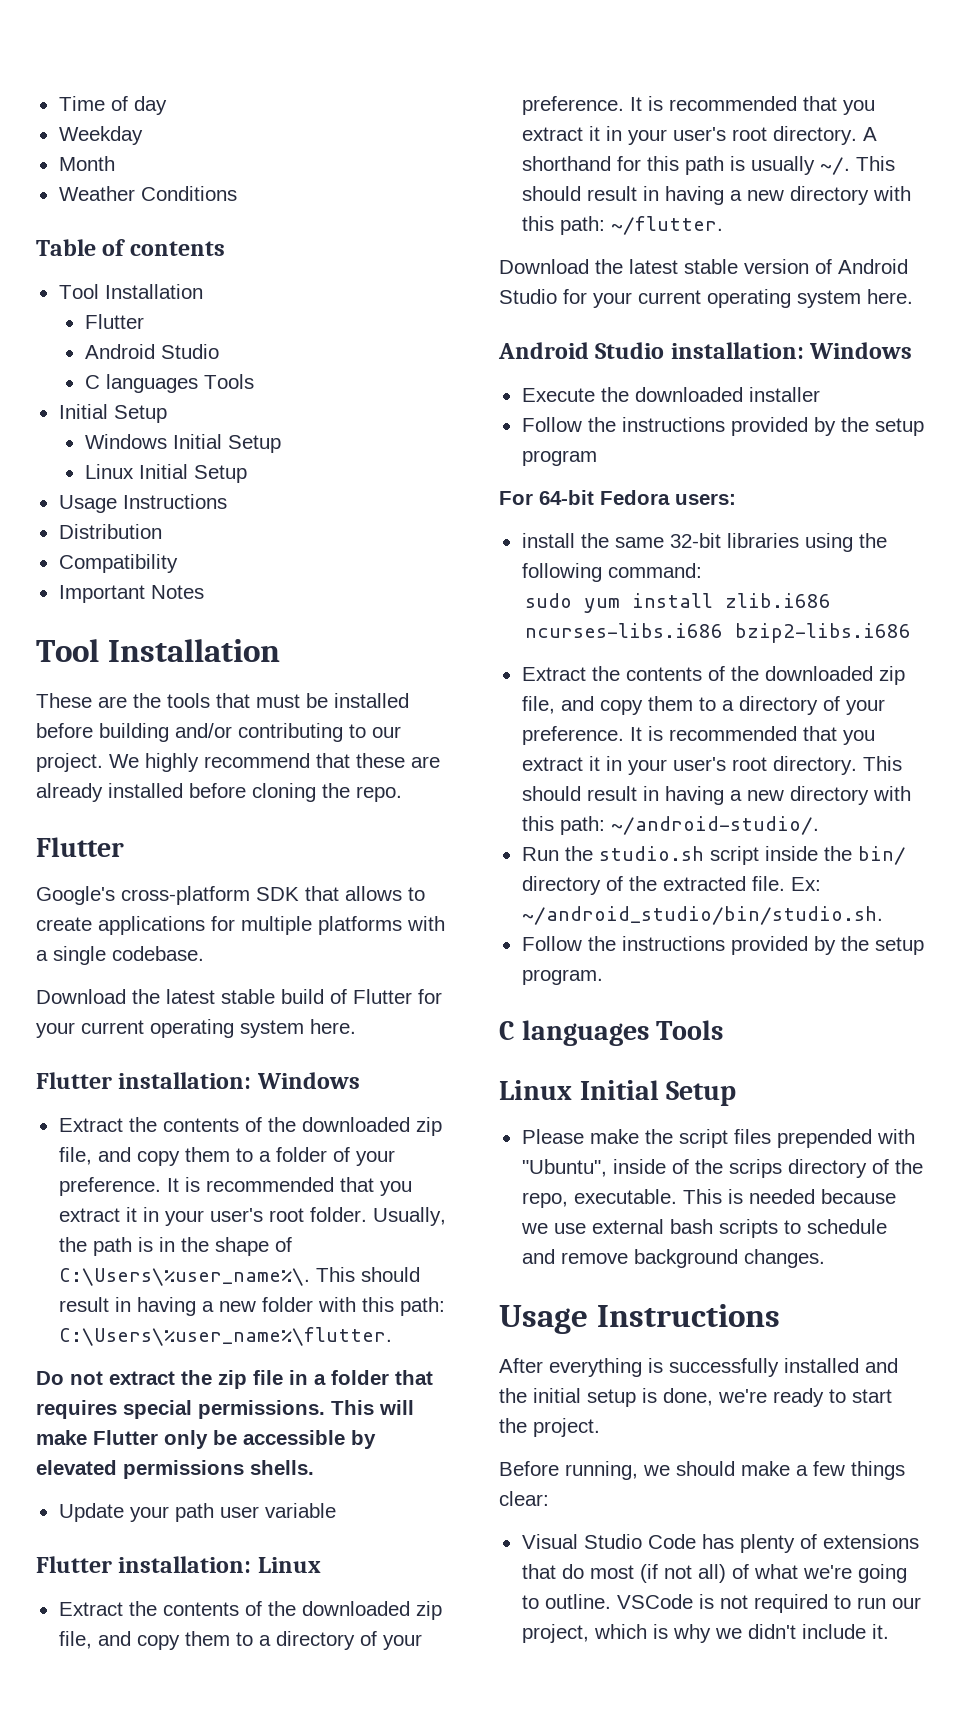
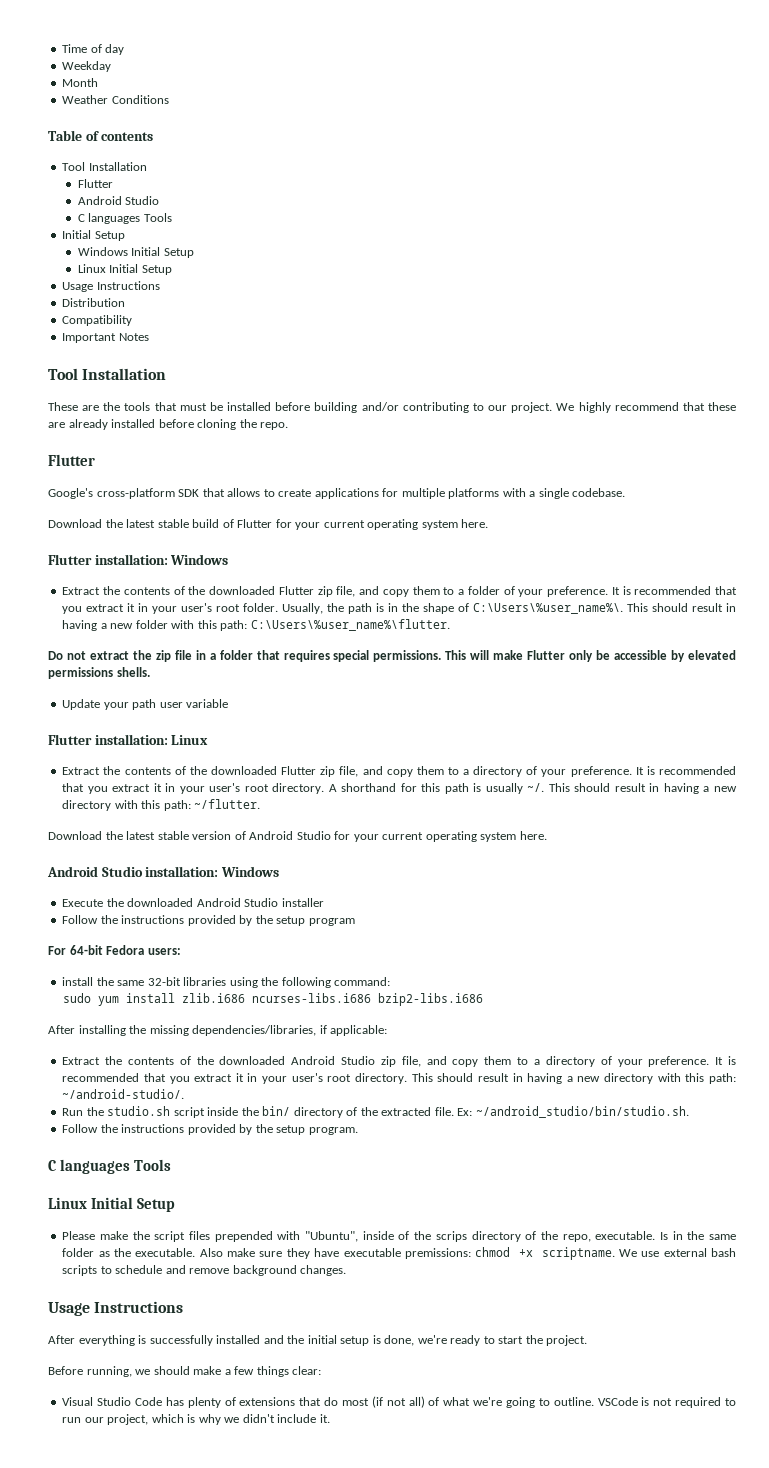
(410, 1124) none -> [278,586,314,595] Flutter
(410, 1608) none -> [281,766,317,775] Flutter
(743, 394) none -> [196,898,279,907] Android Studio
[521,666,873,681] // Extract the contents of the downloaded -> [48,1025,388,1036] [62,1056,376,1065] // After installing the missing dependencies/libraries, if applicable: // Extract the contents of the downloaded Android Studio
[682,1189,896,1204] [520,1223,548,1234] This is needed because we -> [659,1231,736,1240] [62,1247,637,1260] Is in the same folder as the executable. Also make sure they have executable premissions: chmod +x scriptname. We

